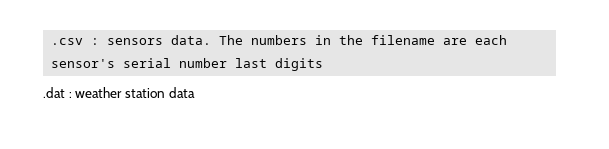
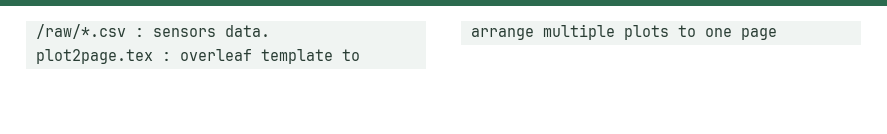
[51,38,84,45] .csv -> [35,24,126,39] /raw/*.csv
[219,35,508,45] [51,58,324,71] [43,87,195,98] The numbers in the filename are each sensor's serial number last digits // .dat : weather station data -> [35,49,360,64] [470,24,777,40] // plot2page.tex : overleaf template to arrange multiple plots to one page

